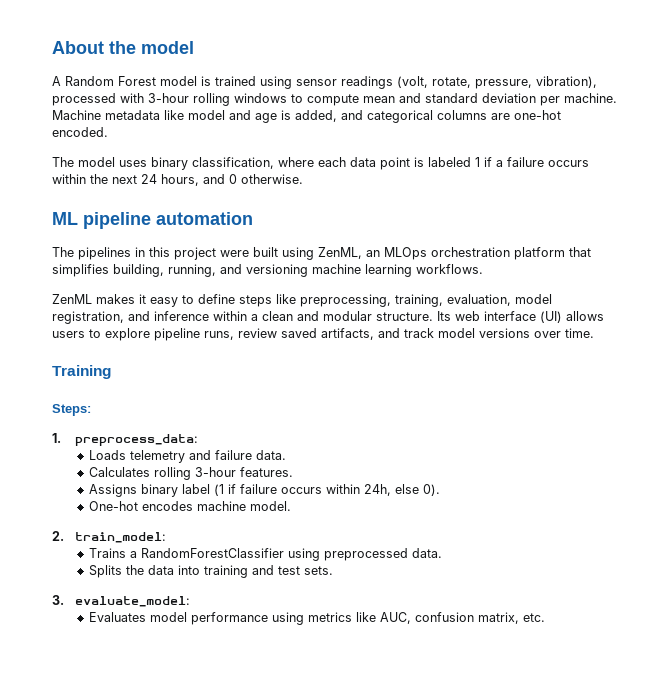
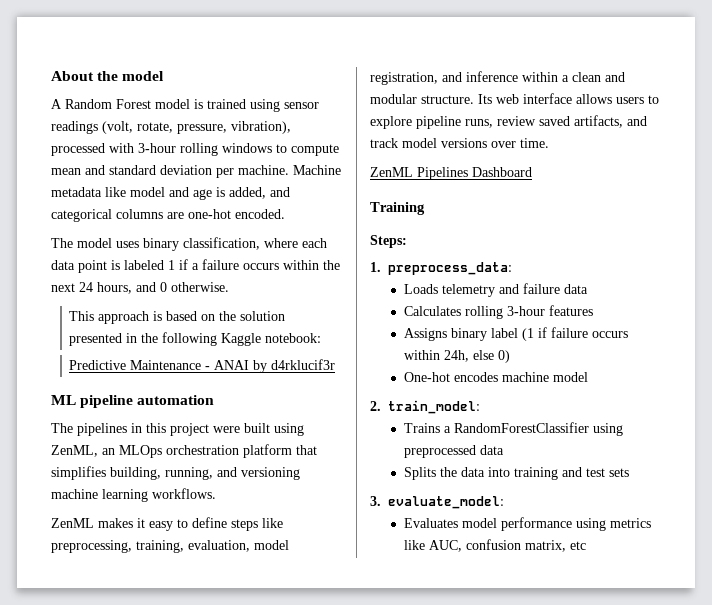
(303, 179) none -> [69,311,286,324] [69,332,322,346] [69,359,336,373] // This approach is based on the solution presented in the following Kaggle notebook: // Predictive Maintenance - ANAI by d4rklucif3r
[540,311,562,323] (UI) -> (572, 98) none
(594, 333) none -> [370,167,532,180] // ZenML Pipelines Dashboard
[256,450,287,460] data. -> [563,284,588,294] data
[240,467,294,477] features. -> [548,305,593,316] features
[423,484,441,496] 0). -> [497,350,510,363] 0)
[250,501,292,511] model. -> [552,372,588,382] model
[412,548,443,558] data. -> [479,445,504,455] data
[304,566,334,575] sets. -> [608,468,629,477] sets
[523,613,546,622] etc. -> [569,541,586,550] etc

